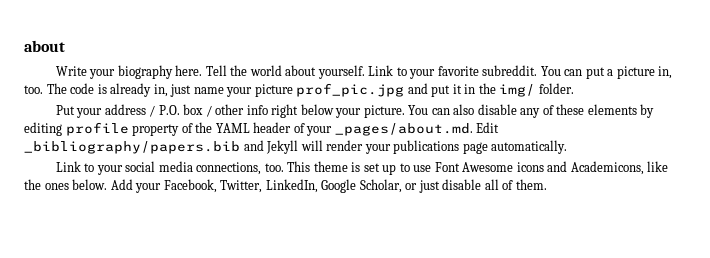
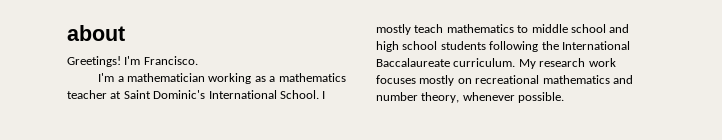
[55,65,673,79] [24,83,574,97] [55,104,655,118] [24,122,500,136] [24,140,568,154] [55,161,669,175] [24,179,547,193] Write your biography here. Tell the world about yourself. Link to your favorite subreddit. You can put a picture in, too. The code is already in, just name your picture prof_pic.jpg and put it in the img/ folder. // Put your address / P.O. box / other info right below your picture. You can also disable any of these elements by editing profile property of the YAML header of your _pages/about.md. Edit _bibliography/papers.bib and Jekyll will render your publications page automatically. // Link to your social media connections, too. This theme is set up to use Font Awesome icons and Academicons, like the ones below. Add your Facebook, Twitter, LinkedIn, Google Scholar, or just disable all of them. -> [67,56,198,67] [98,73,346,84] [67,90,326,99] [376,24,630,35] [376,41,630,52] [376,58,616,69] [376,75,633,86] [376,92,565,103] Greetings! I'm Francisco. // I'm a mathematician working as a mathematics teacher at Saint Dominic's International School. I mostly teach mathematics to middle school and high school students following the International Baccalaureate curriculum. My research work focuses mostly on recreational mathematics and number theory, whenever possible.

